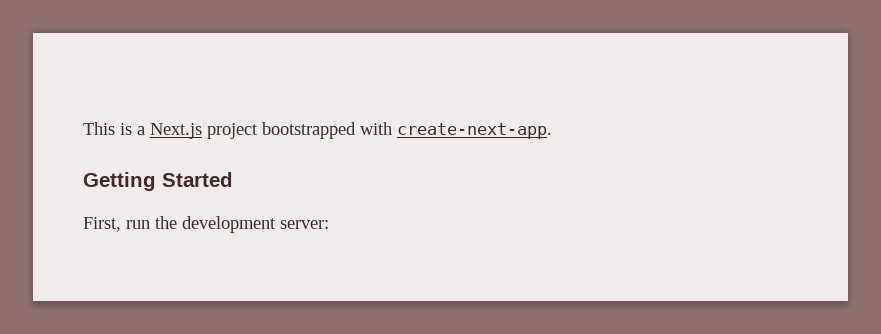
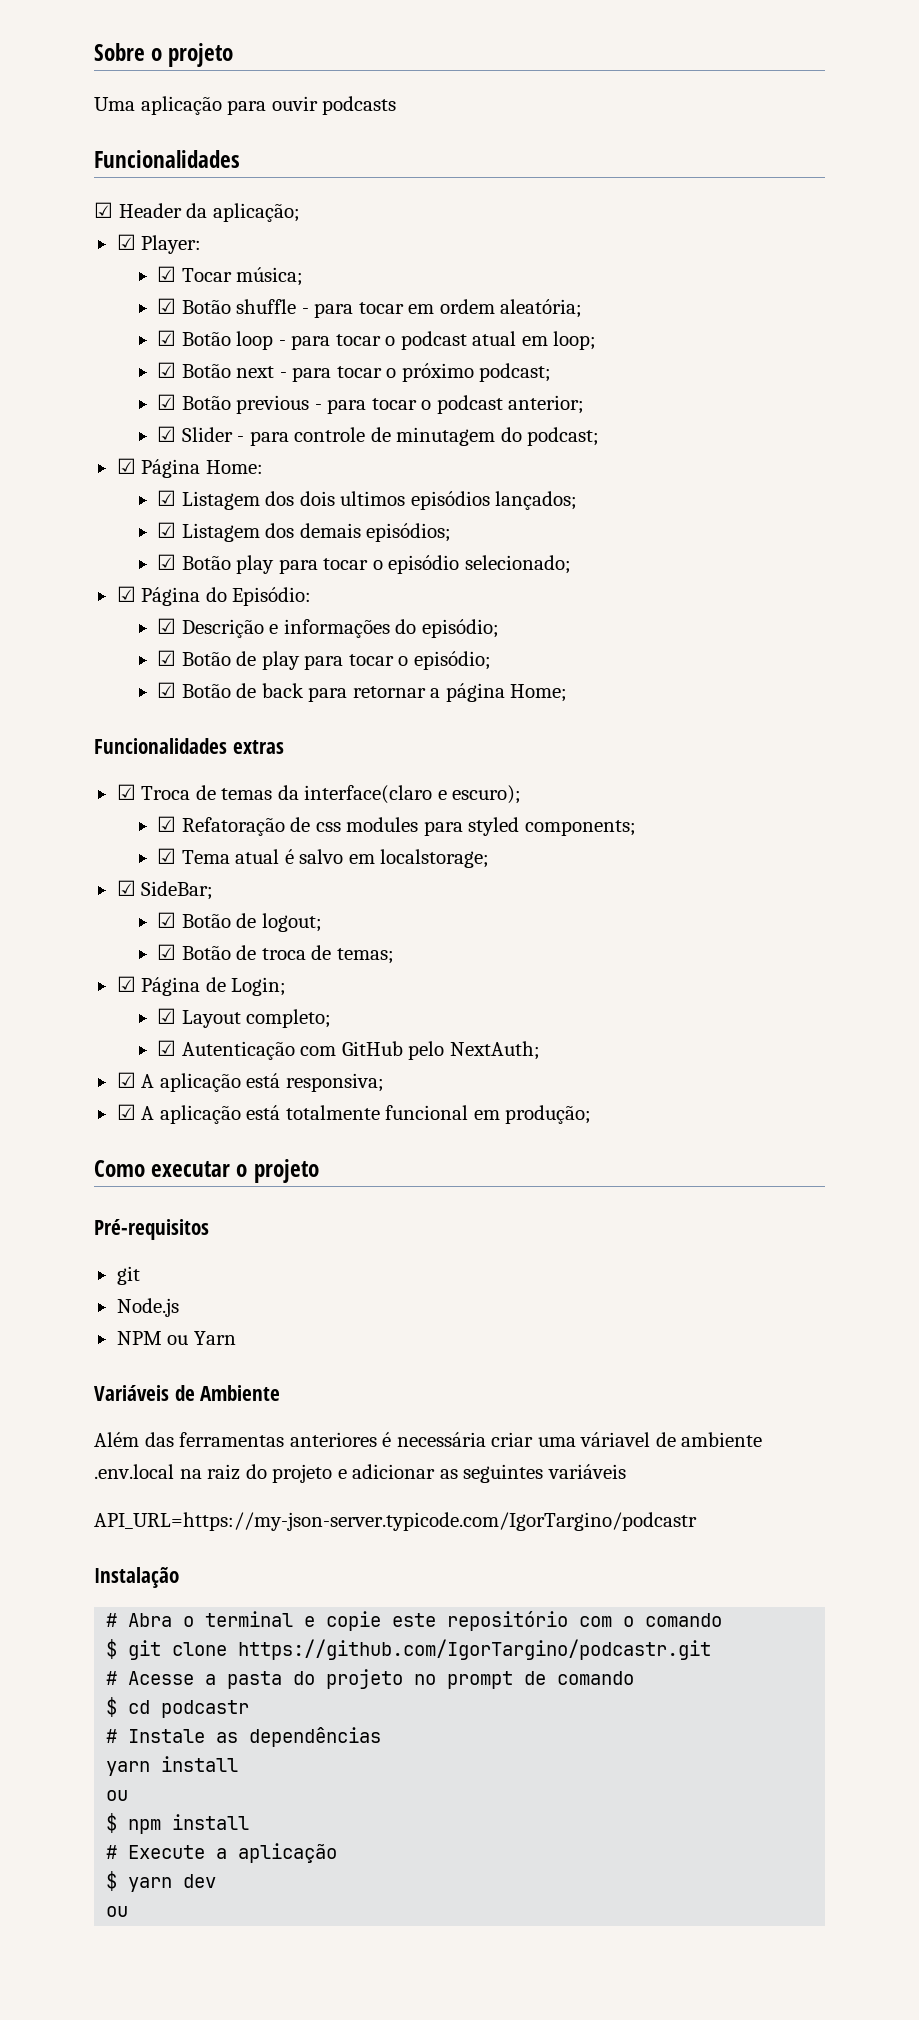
[83,122,552,139] [83,172,233,191] [83,216,329,233] This is a Next.js project bootstrapped with create-next-app. // Getting Started // First, run the development server: -> [94,43,234,67] [94,96,397,115] [94,150,240,168] [94,202,300,222] [116,234,202,254] [157,266,304,286] [157,298,583,318] [157,330,597,350] [157,362,552,382] [157,394,585,414] [157,426,600,446] [116,458,263,478] [157,490,578,510] [157,522,452,542] [157,554,571,574] [116,586,312,606] [157,618,499,638] [157,650,491,670] [157,682,568,702] [94,738,284,754] [116,784,522,804] [157,816,636,836] [157,848,490,868] [116,880,214,900] [157,912,322,932] [157,944,394,964] [116,976,287,996] [157,1008,332,1028] [157,1040,540,1060] [116,1072,384,1092] [116,1104,592,1124] [94,1159,319,1183] [94,1219,209,1240] [116,1266,140,1285] [116,1298,179,1317] [116,1331,236,1345] [94,1385,281,1401] [94,1432,763,1447] [94,1464,626,1483] [94,1512,697,1531] [94,1567,179,1588] [106,1611,723,1631] [106,1639,712,1660] [106,1669,635,1689] [106,1697,250,1718] [106,1727,382,1747] [106,1756,239,1776] [106,1790,129,1801] [106,1813,250,1834] [106,1843,338,1863] [106,1871,217,1892] [106,1906,129,1917] Sobre o projeto // Uma aplicação para ouvir podcasts // Funcionalidades // ☑ Header da aplicação; // ☑ Player: // ☑ Tocar música; // ☑ Botão shuffle - para tocar em ordem aleatória; // ☑ Botão loop - para tocar o podcast atual em loop; // ☑ Botão next - para tocar o próximo podcast; // ☑ Botão previous - para tocar o podcast anterior; // ☑ Slider - para controle de minutagem do podcast; // ☑ Página Home: // ☑ Listagem dos dois ultimos episódios lançados; // ☑ Listagem dos demais episódios; // ☑ Botão play para tocar o episódio selecionado; // ☑ Página do Episódio: // ☑ Descrição e informações do episódio; // ☑ Botão de play para tocar o episódio; // ☑ Botão de back para retornar a página Home; // Funcionalidades extras // ☑ Troca de temas da interface(claro e escuro); // ☑ Refatoração de css modules para styled components; // ☑ Tema atual é salvo em localstorage; // ☑ SideBar; // ☑ Botão de logout; // ☑ Botão de troca de temas; // ☑ Página de Login; // ☑ Layout completo; // ☑ Autenticação com GitHub pelo NextAuth; // ☑ A aplicação está responsiva; // ☑ A aplicação está totalmente funcional em produção; // Como executar o projeto // Pré-requisitos // git // Node.js // NPM ou Yarn // Variáveis de Ambiente // Além das ferramentas anteriores é necessária criar uma váriavel de ambiente .env.local na raiz do projeto e adicionar as seguintes variáveis // API_URL=https://my-json-server.typicode.com/IgorTargino/podcastr // Instalação // # Abra o terminal e copie este repositório com o comando // $ git clone https://github.com/IgorTargino/podcastr.git // # Acesse a pasta do projeto no prompt de comando // $ cd podcastr // # Instale as dependências // yarn install // ou // $ npm install // # Execute a aplicação // $ yarn dev // ou

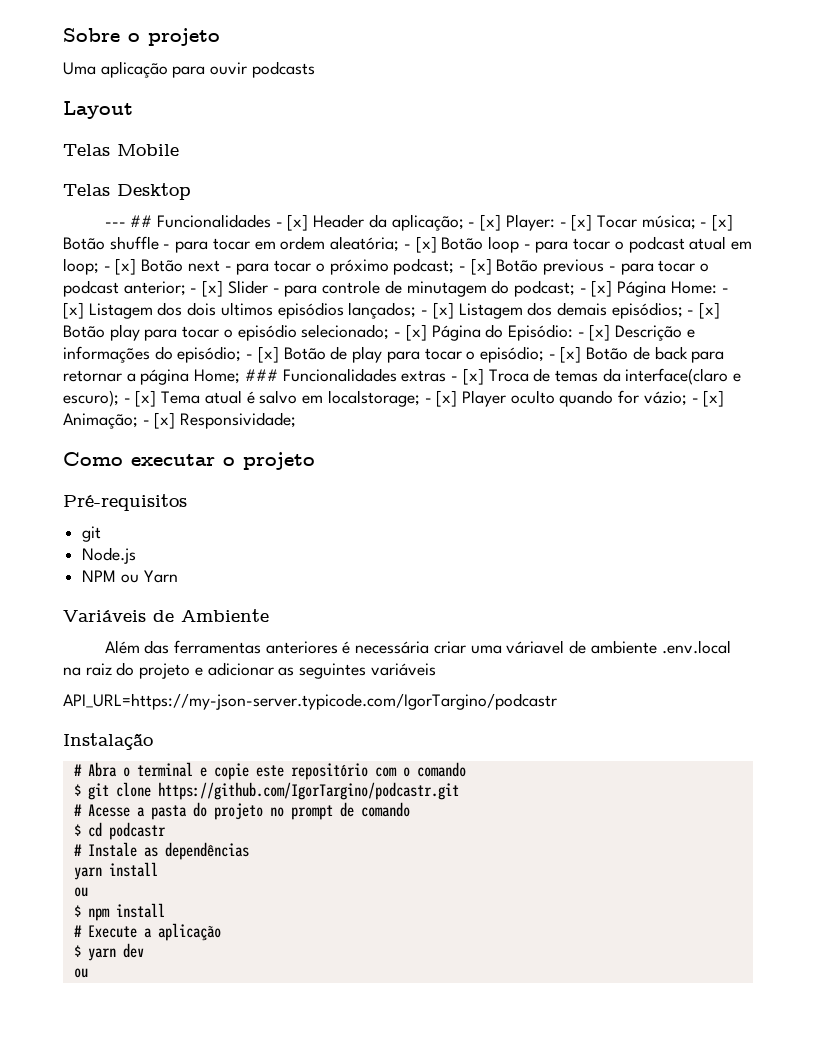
[94,150,240,168] [94,202,113,218] Funcionalidades // ☑ -> [63,101,133,119] [63,144,179,156] [63,183,191,200] [104,214,309,231] Layout // Telas Mobile // Telas Desktop // --- ## Funcionalidades - [x]
[116,234,136,250] // ☑ -> [468,214,502,231] - [x]
[157,266,177,282] // ☑ -> [559,214,593,231] - [x]
[157,298,177,314] // ☑ -> [700,214,734,231] - [x]
[157,330,177,346] // ☑ -> [403,236,437,253] - [x]
[157,362,177,378] // ☑ -> [103,258,137,275] - [x]
[157,394,177,410] // ☑ -> [458,258,492,275] - [x]
[157,426,177,442] // ☑ -> [190,280,224,297] - [x]
[116,458,136,474] // ☑ -> [579,280,613,297] - [x]
[157,490,177,506] // ☑ -> [721,288,729,293] [63,302,84,319] - [x]
[157,522,177,538] // ☑ -> [421,302,454,319] - [x]
[157,554,177,570] // ☑ -> [687,302,721,319] - [x]
[116,586,136,602] // ☑ -> [394,324,427,341] - [x]
[157,618,177,634] // ☑ -> [577,324,611,341] - [x]
[157,650,177,666] // ☑ -> [246,346,279,363] - [x]
[157,682,177,698] // ☑ -> [548,346,582,363] - [x]
(568, 693) // -> [244,369,278,381] ###
[116,784,136,800] // ☑ -> [451,368,484,385] - [x]
[157,816,636,836] [157,848,177,864] // ☑ Refatoração de css modules para styled components; // ☑ -> [123,390,157,407] - [x]
[116,880,214,900] [157,912,322,932] [157,944,394,964] [116,976,287,996] [157,1008,332,1028] [157,1040,540,1060] [116,1072,384,1092] [116,1104,592,1124] // ☑ SideBar; // ☑ Botão de logout; // ☑ Botão de troca de temas; // ☑ Página de Login; // ☑ Layout completo; // ☑ Autenticação com GitHub pelo NextAuth; // ☑ A aplicação está responsiva; // ☑ A aplicação está totalmente funcional em produção; -> [424,390,725,407] [63,412,297,429] - [x] Player oculto quando for vázio; - [x] Animação; - [x] Responsividade;

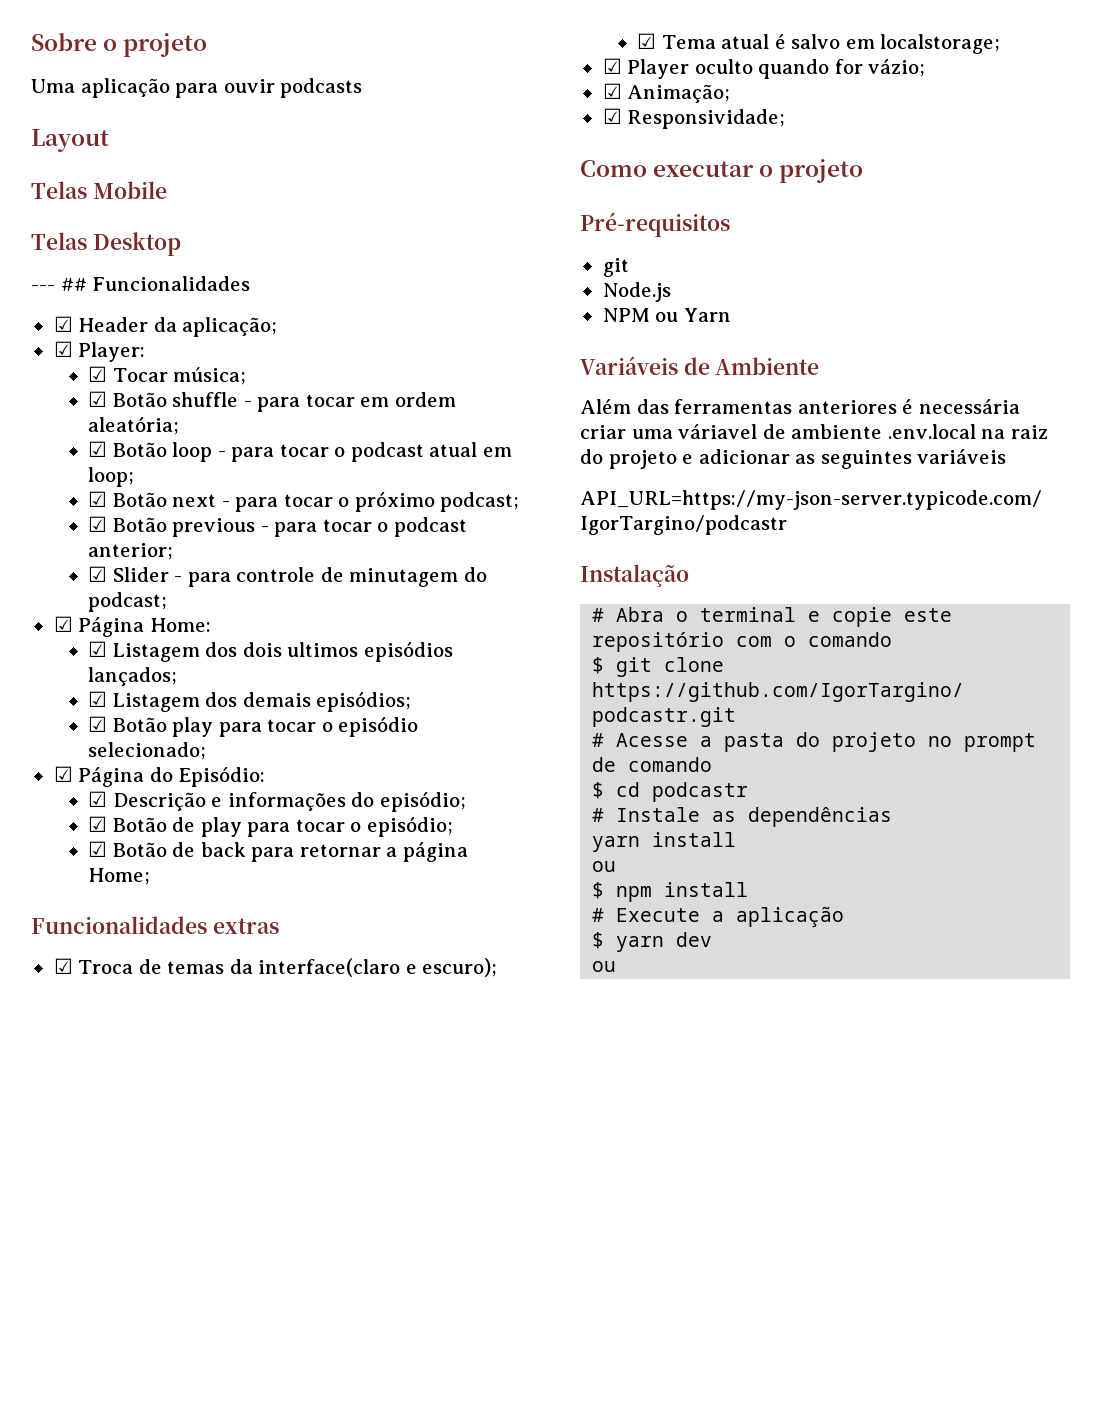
[275,214,309,231] - [x] -> [53,316,73,332] // ☑
[468,214,502,231] - [x] -> [53,341,73,357] // ☑
[559,214,593,231] - [x] -> [88,366,108,382] // ☑
[700,214,734,231] - [x] -> [88,391,108,407] // ☑
[403,236,437,253] - [x] -> [88,441,108,457] // ☑
[103,258,137,275] - [x] -> [88,491,108,507] // ☑
[458,258,492,275] - [x] -> [88,516,108,532] // ☑
[190,280,224,297] - [x] -> [88,566,108,582] // ☑
[579,280,613,297] - [x] -> [53,616,73,632] // ☑
[721,288,729,293] [63,302,84,319] - [x] -> [88,641,108,657] // ☑
[421,302,454,319] - [x] -> [88,691,108,707] // ☑
[687,302,721,319] - [x] -> [88,716,108,732] // ☑
[394,324,427,341] - [x] -> [53,766,73,782] // ☑
[577,324,611,341] - [x] -> [88,791,108,807] // ☑
[246,346,279,363] - [x] -> [88,816,108,832] // ☑
[548,346,582,363] - [x] -> [88,841,108,857] // ☑
[244,369,278,381] ### -> (151, 876) //
[451,368,484,385] - [x] -> [53,958,73,974] // ☑
[123,390,157,407] - [x] -> [637,33,657,49] // ☑
[424,390,458,407] - [x] -> [602,58,622,74] // ☑
[691,390,725,407] - [x] -> [602,83,622,99] // ☑
[142,412,176,429] - [x] -> [602,108,622,124] // ☑

